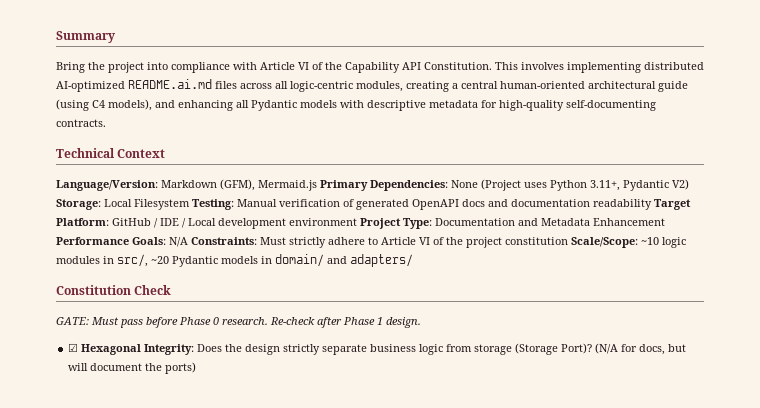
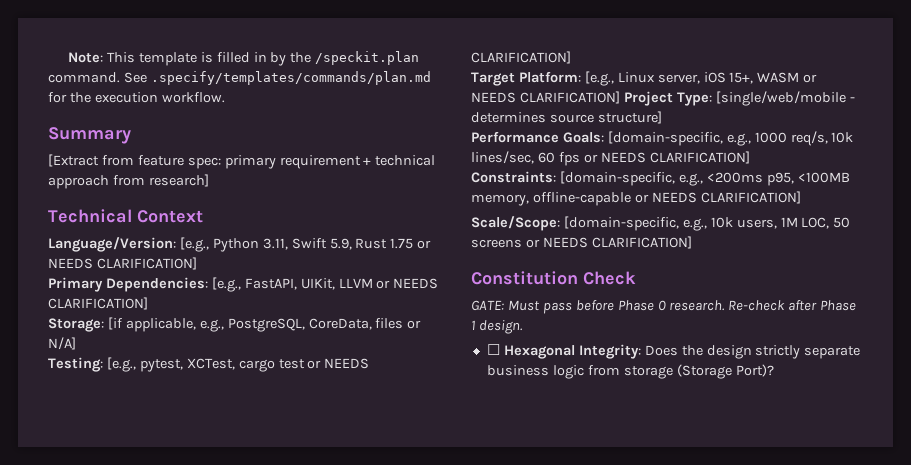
[56,31,115,43] [56,62,704,73] [56,79,688,92] [56,99,656,111] [56,119,106,127] [56,148,166,158] [56,179,689,191] [56,199,691,210] [56,218,665,229] [56,237,686,248] [56,254,413,267] Summary // Bring the project into compliance with Article VI of the Capability API Constitution. This involves implementing distributed AI-optimized README.ai.md files across all logic-centric modules, creating a central human-oriented architectural guide (using C4 models), and enhancing all Pydantic models with descriptive metadata for high-quality self-documenting contracts. // Technical Context // Language/Version: Markdown (GFM), Mermaid.js Primary Dependencies: None (Project uses Python 3.11+, Pydantic V2) Storage: Local Filesystem Testing: Manual verification of generated OpenAPI docs and documentation readability Target Platform: GitHub / IDE / Local development environment Project Type: Documentation and Metadata Enhancement Performance Goals: N/A Constraints: Must strictly adhere to Article VI of the project constitution Scale/Scope: ~10 logic modules in src/, ~20 Pydantic models in domain/ and adapters/ -> [68,51,420,66] [48,71,431,85] [48,92,225,103] [48,127,131,144] [48,154,436,169] [48,174,209,189] [48,209,203,223] [48,237,432,252] [48,257,197,270] [48,277,439,292] [48,297,148,310] [48,317,422,332] [48,337,76,350] [48,357,370,372] [471,51,571,64] [471,71,818,86] [471,91,855,106] [471,111,662,124] [471,131,854,146] [471,151,750,166] [471,171,850,186] [471,191,801,206] [471,216,851,231] [471,236,692,249] Note: This template is filled in by the /speckit.plan command. See .specify/templates/commands/plan.md for the execution workflow. // Summary // [Extract from feature spec: primary requirement + technical approach from research] // Technical Context // Language/Version: [e.g., Python 3.11, Swift 5.9, Rust 1.75 or NEEDS CLARIFICATION] // Primary Dependencies: [e.g., FastAPI, UIKit, LLVM or NEEDS CLARIFICATION] // Storage: [if applicable, e.g., PostgreSQL, CoreData, files or N/A] // Testing: [e.g., pytest, XCTest, cargo test or NEEDS CLARIFICATION] // Target Platform: [e.g., Linux server, iOS 15+, WASM or NEEDS CLARIFICATION] Project Type: [single/web/mobile - determines source structure] // Performance Goals: [domain-specific, e.g., 1000 req/s, 10k lines/sec, 60 fps or NEEDS CLARIFICATION] // Constraints: [domain-specific, e.g., <200ms p95, <100MB memory, offline-capable or NEEDS CLARIFICATION] // Scale/Scope: [domain-specific, e.g., 10k users, 1M LOC, 50 screens or NEEDS CLARIFICATION]
[68,343,79,352] ☑ -> [486,344,500,355] ☐
[595,343,687,355] [68,362,197,374] (N/A for docs, but will document the ports) -> (774, 370) none

